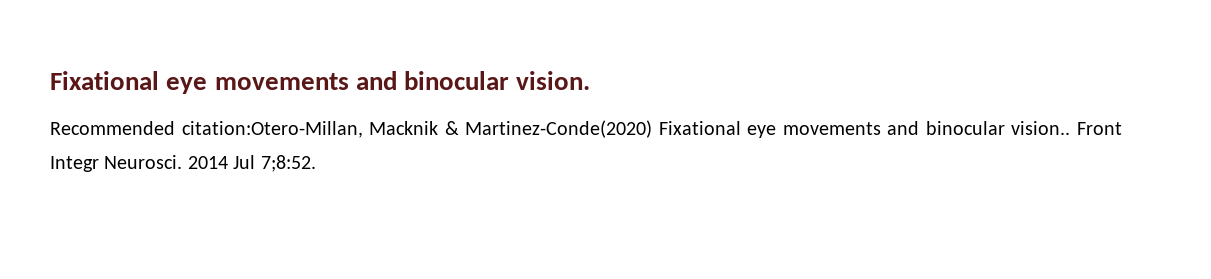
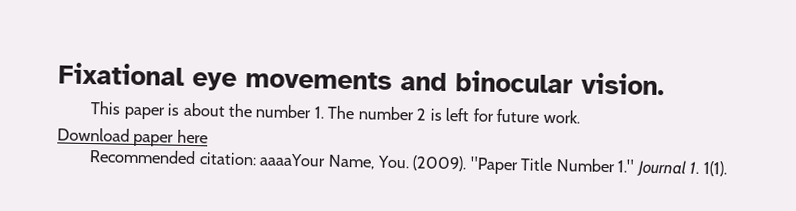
[50,120,1122,138] [50,155,316,172] Recommended citation:Otero-Millan, Macknik & Martinez-Conde(2020) Fixational eye movements and binocular vision.. Front Integr Neurosci. 2014 Jul 7;8:52. -> [90,101,580,124] [57,127,208,147] [89,149,727,177] This paper is about the number 1. The number 2 is left for future work. // Download paper here // Recommended citation: aaaaYour Name, You. (2009). "Paper Title Number 1." Journal 1. 1(1).

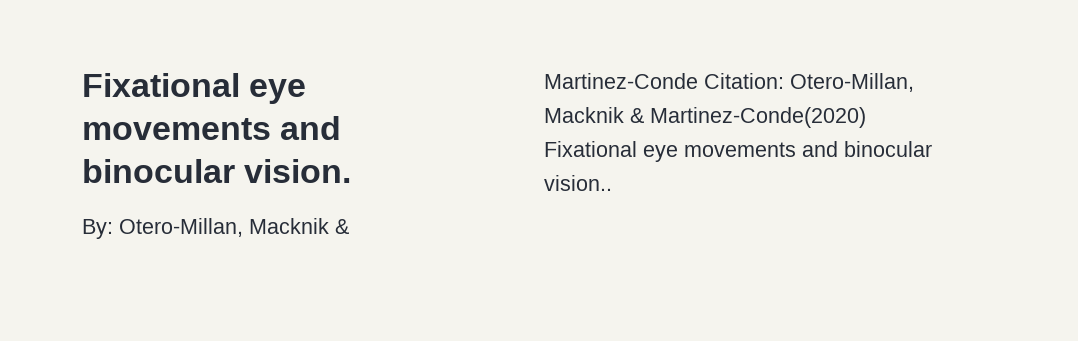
[90,101,580,124] [57,127,208,147] [89,149,727,177] This paper is about the number 1. The number 2 is left for future work. // Download paper here // Recommended citation: aaaaYour Name, You. (2009). "Paper Title Number 1." Journal 1. 1(1). -> [82,218,349,239] [544,73,914,92] [544,107,866,128] [544,141,932,162] [544,175,612,191] By: Otero-Millan, Macknik & Martinez-Conde Citation: Otero-Millan, Macknik & Martinez-Conde(2020) Fixational eye movements and binocular vision..

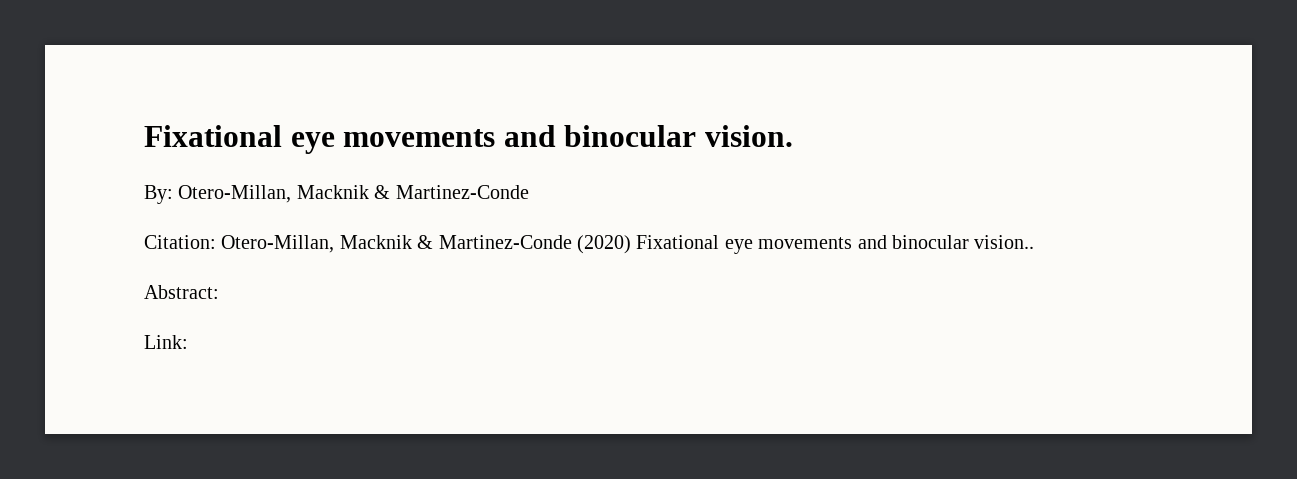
(698, 81) none -> (529, 192) //
[650,107,866,128] Martinez-Conde(2020) -> [438,235,631,254] Martinez-Conde (2020)
(612, 183) none -> [144,285,219,299] [144,335,188,349] // Abstract: // Link:

